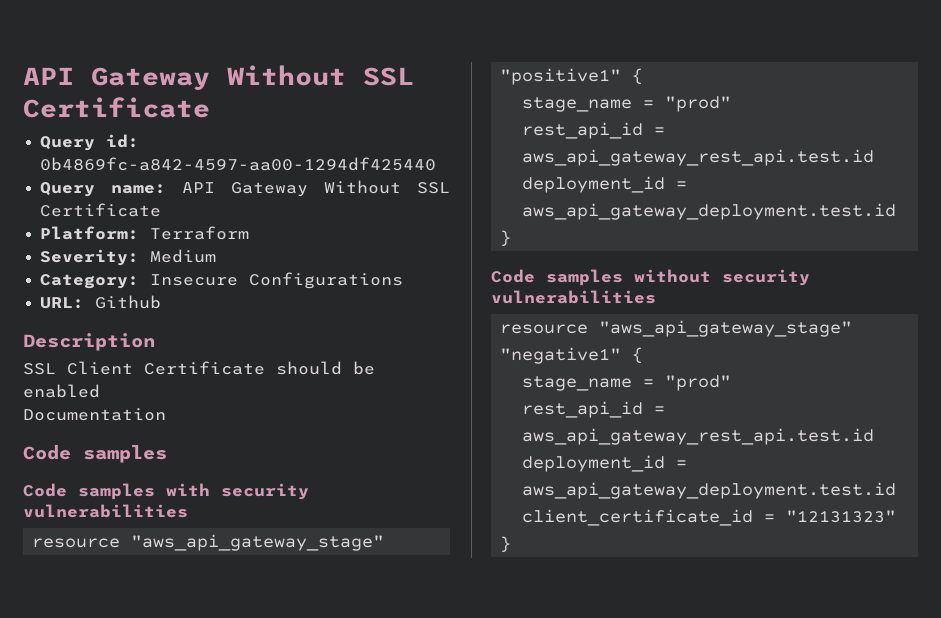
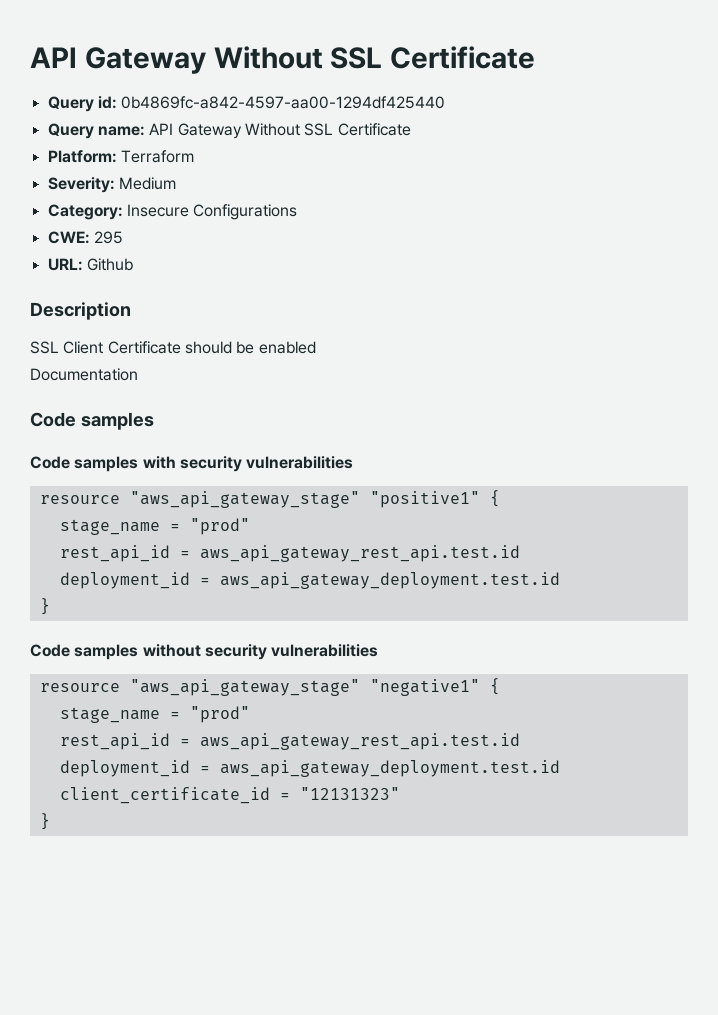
(404, 280) none -> [47,231,123,244] // CWE: 295

